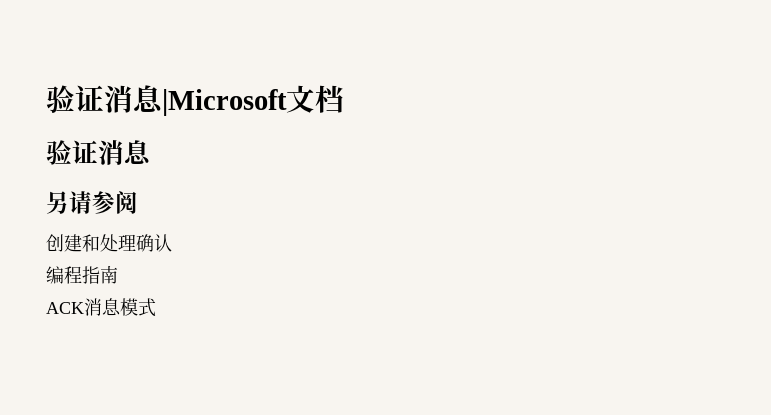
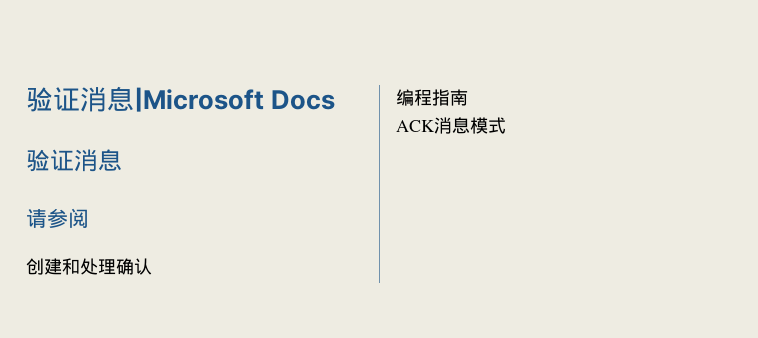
[286,85,344,113] 文档 -> [271,90,336,110] Docs
[46,191,69,214] 另 -> (122, 160) none

